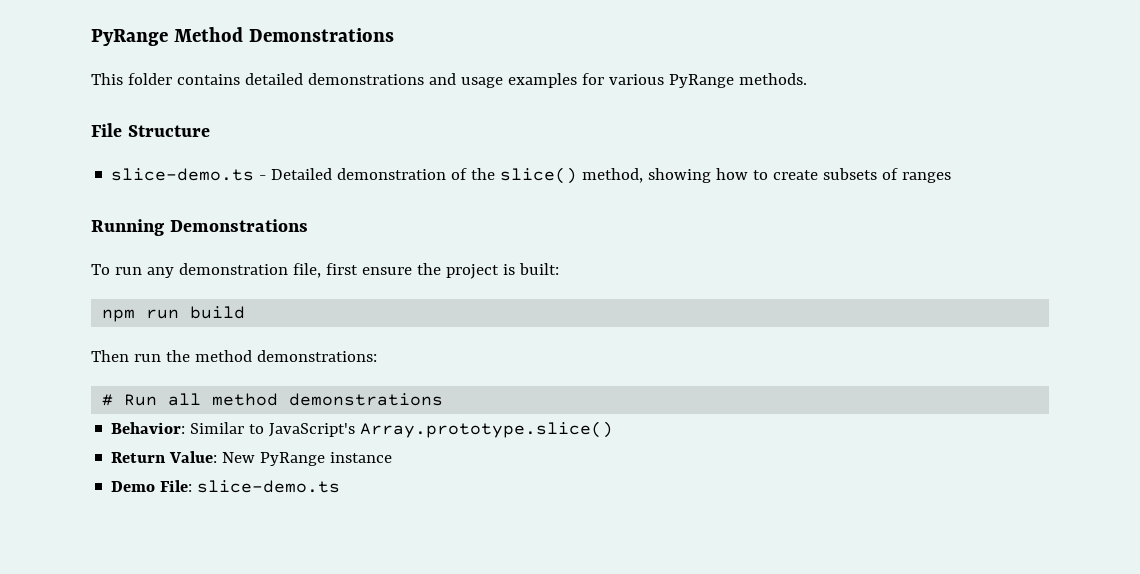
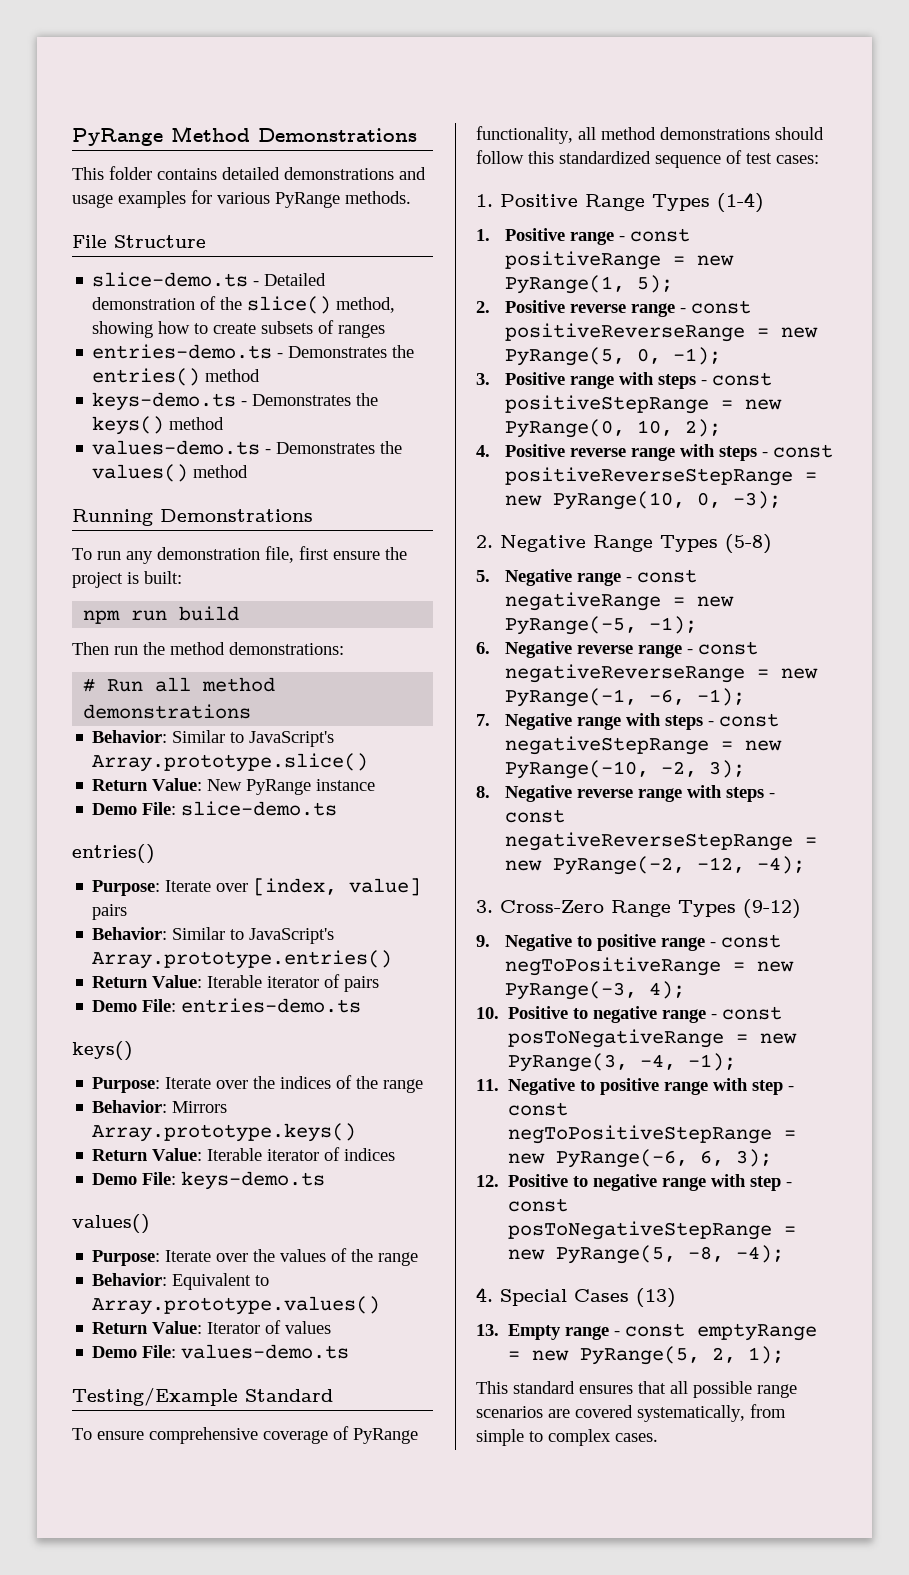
(952, 177) none -> [92,344,415,359] [92,368,261,386] [92,392,379,411] [92,416,225,435] [92,440,403,455] [92,464,249,482] // entries-demo.ts - Demonstrates the entries() method // keys-demo.ts - Demonstrates the keys() method // values-demo.ts - Demonstrates the values() method
(341, 486) none -> [72,844,155,864] [92,878,422,896] [92,904,128,920] [92,927,335,944] [92,950,393,969] [92,974,380,992] [92,998,362,1013] [72,1041,133,1061] [92,1075,424,1093] [92,1100,228,1113] [92,1123,357,1142] [92,1147,396,1161] [92,1171,326,1190] [72,1214,150,1234] [92,1248,419,1266] [92,1273,270,1290] [92,1296,381,1315] [92,1320,332,1334] [92,1344,350,1359] [72,1387,333,1406] [72,1426,418,1444] [476,126,824,144] [476,150,819,168] [476,192,764,213] [476,228,690,245] [504,251,734,270] [504,275,673,294] [476,300,751,317] [504,323,818,342] [504,347,721,366] [476,372,772,389] [504,395,782,414] [504,419,721,438] [476,444,833,461] [504,467,817,486] [504,491,781,510] [476,534,772,554] [476,569,697,586] [504,592,734,611] [504,616,697,635] [476,641,758,658] [504,664,818,683] [504,688,745,707] [476,713,779,730] [504,736,782,755] [504,760,745,779] [476,785,775,802] [504,809,565,823] [504,832,817,851] [504,856,805,875] [476,899,801,919] [476,934,781,951] [504,957,794,976] [504,981,685,1000] [476,1006,783,1023] [508,1029,798,1048] [508,1053,737,1072] [476,1078,795,1095] [508,1102,569,1116] [508,1125,797,1144] [508,1149,773,1168] [476,1174,793,1191] [508,1198,569,1212] [508,1221,797,1240] [508,1245,785,1264] [476,1287,676,1308] [476,1323,818,1341] [508,1346,785,1365] [476,1381,797,1398] [476,1404,786,1422] [476,1429,658,1446] // entries() // Purpose: Iterate over [index, value] pairs // Behavior: Similar to JavaScript's Array.prototype.entries() // Return Value: Iterable iterator of pairs // Demo File: entries-demo.ts // keys() // Purpose: Iterate over the indices of the range // Behavior: Mirrors Array.prototype.keys() // Return Value: Iterable iterator of indices // Demo File: keys-demo.ts // values() // Purpose: Iterate over the values of the range // Behavior: Equivalent to Array.prototype.values() // Return Value: Iterator of values // Demo File: values-demo.ts // Testing/Example Standard // To ensure comprehensive coverage of PyRange functionality, all method demonstrations should follow this standardized sequence of test cases: // 1. Positive Range Types (1-4) // 1. Positive range - const positiveRange = new PyRange(1, 5); // 2. Positive reverse range - const positiveReverseRange = new PyRange(5, 0, -1); // 3. Positive range with steps - const positiveStepRange = new PyRange(0, 10, 2); // 4. Positive reverse range with steps - const positiveReverseStepRange = new PyRange(10, 0, -3); // 2. Negative Range Types (5-8) // 5. Negative range - const negativeRange = new PyRange(-5, -1); // 6. Negative reverse range - const negativeReverseRange = new PyRange(-1, -6, -1); // 7. Negative range with steps - const negativeStepRange = new PyRange(-10, -2, 3); // 8. Negative reverse range with steps - const negativeReverseStepRange = new PyRange(-2, -12, -4); // 3. Cross-Zero Range Types (9-12) // 9. Negative to positive range - const negToPositiveRange = new PyRange(-3, 4); // 10. Positive to negative range - const posToNegativeRange = new PyRange(3, -4, -1); // 11. Negative to positive range with step - const negToPositiveStepRange = new PyRange(-6, 6, 3); // 12. Positive to negative range with step - const posToNegativeStepRange = new PyRange(5, -8, -4); // 4. Special Cases (13) // 13. Empty range - const emptyRange = new PyRange(5, 2, 1); // This standard ensures that all possible range scenarios are covered systematically, from simple to complex cases.

